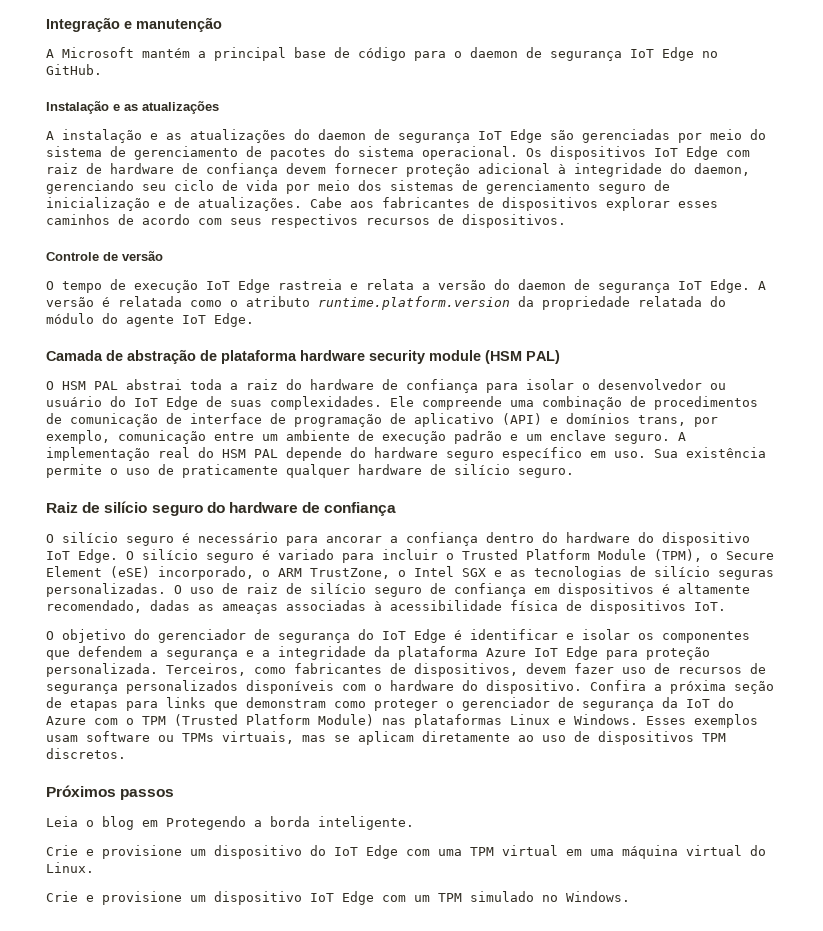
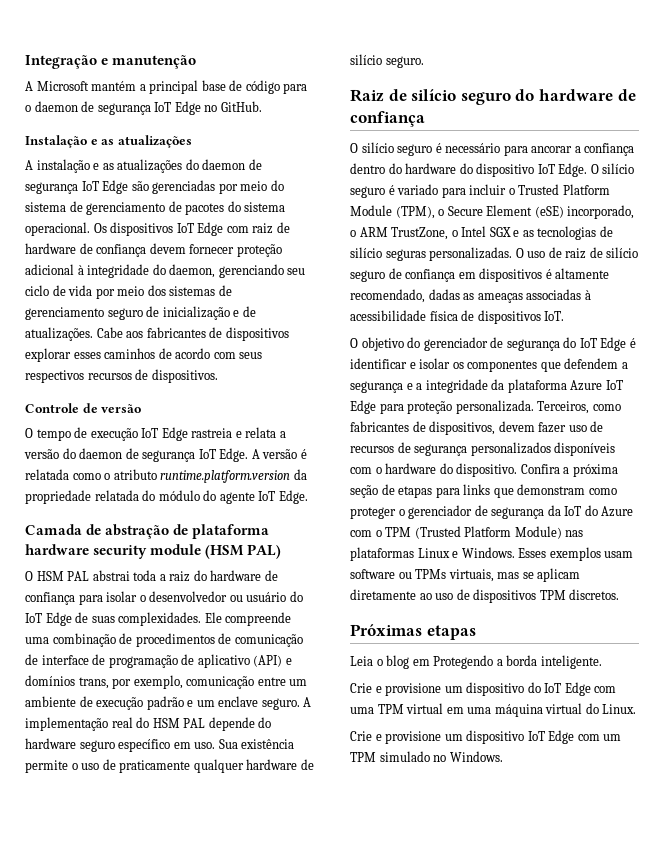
[46,785,175,800] Próximos passos -> [350,624,476,640] Próximas etapas

